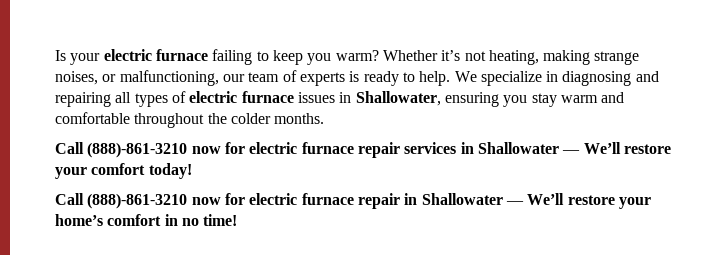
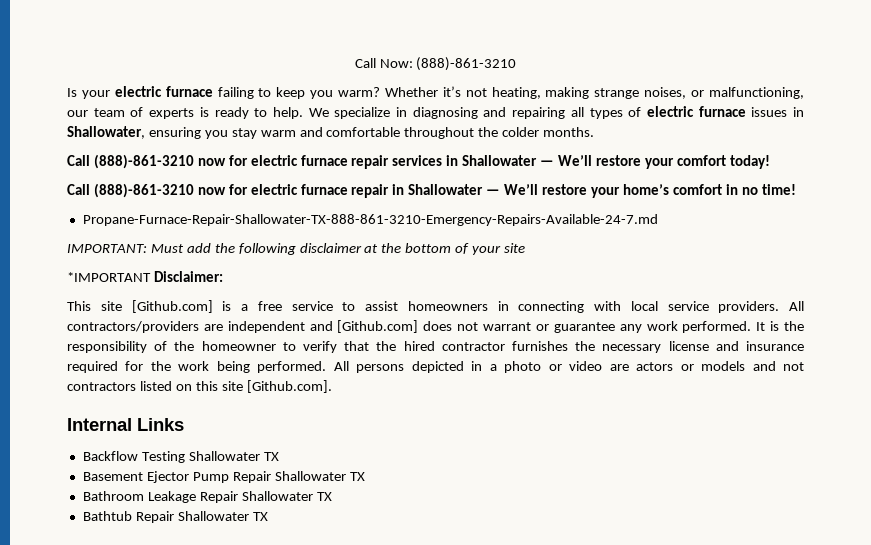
(55, 55) none -> [354,57,517,71] Call Now: (888)-861-3210 //
(238, 220) none -> [82,214,658,226] [67,243,526,255] [67,271,223,282] [67,300,804,313] [67,320,805,333] [67,341,805,353] [67,361,805,373] [67,380,332,393] [67,418,184,431] [82,451,279,463] [82,471,365,483] [82,491,332,503] [82,511,268,523] // Propane-Furnace-Repair-Shallowater-TX-888-861-3210-Emergency-Repairs-Available-24-7.md // IMPORTANT: Must add the following disclaimer at the bottom of your site // *IMPORTANT Disclaimer: // This site [Github.com] is a free service to assist homeowners in connecting with local service providers. All contractors/providers are independent and [Github.com] does not warrant or guarantee any work performed. It is the responsibility of the homeowner to verify that the hired contractor furnishes the necessary license and insurance required for the work being performed. All persons depicted in a photo or video are actors or models and not contractors listed on this site [Github.com]. // Internal Links // Backflow Testing Shallowater TX // Basement Ejector Pump Repair Shallowater TX // Bathroom Leakage Repair Shallowater TX // Bathtub Repair Shallowater TX

